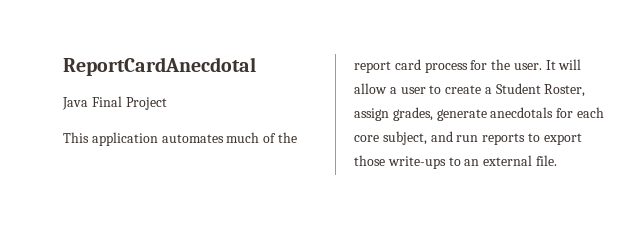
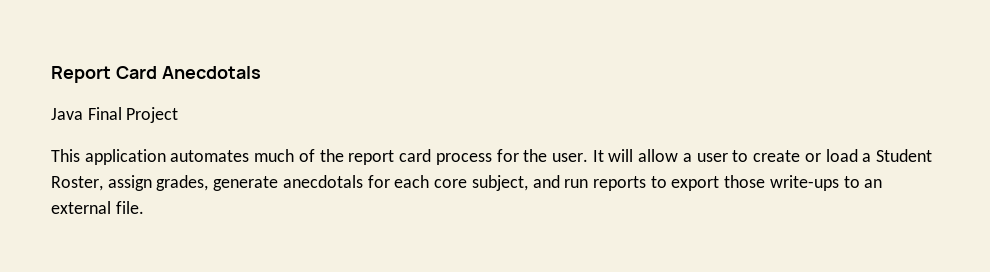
[63,57,256,76] ReportCardAnecdotal -> [51,66,261,83] Report Card Anecdotals
(482, 89) none -> [804,149,858,162] or load

